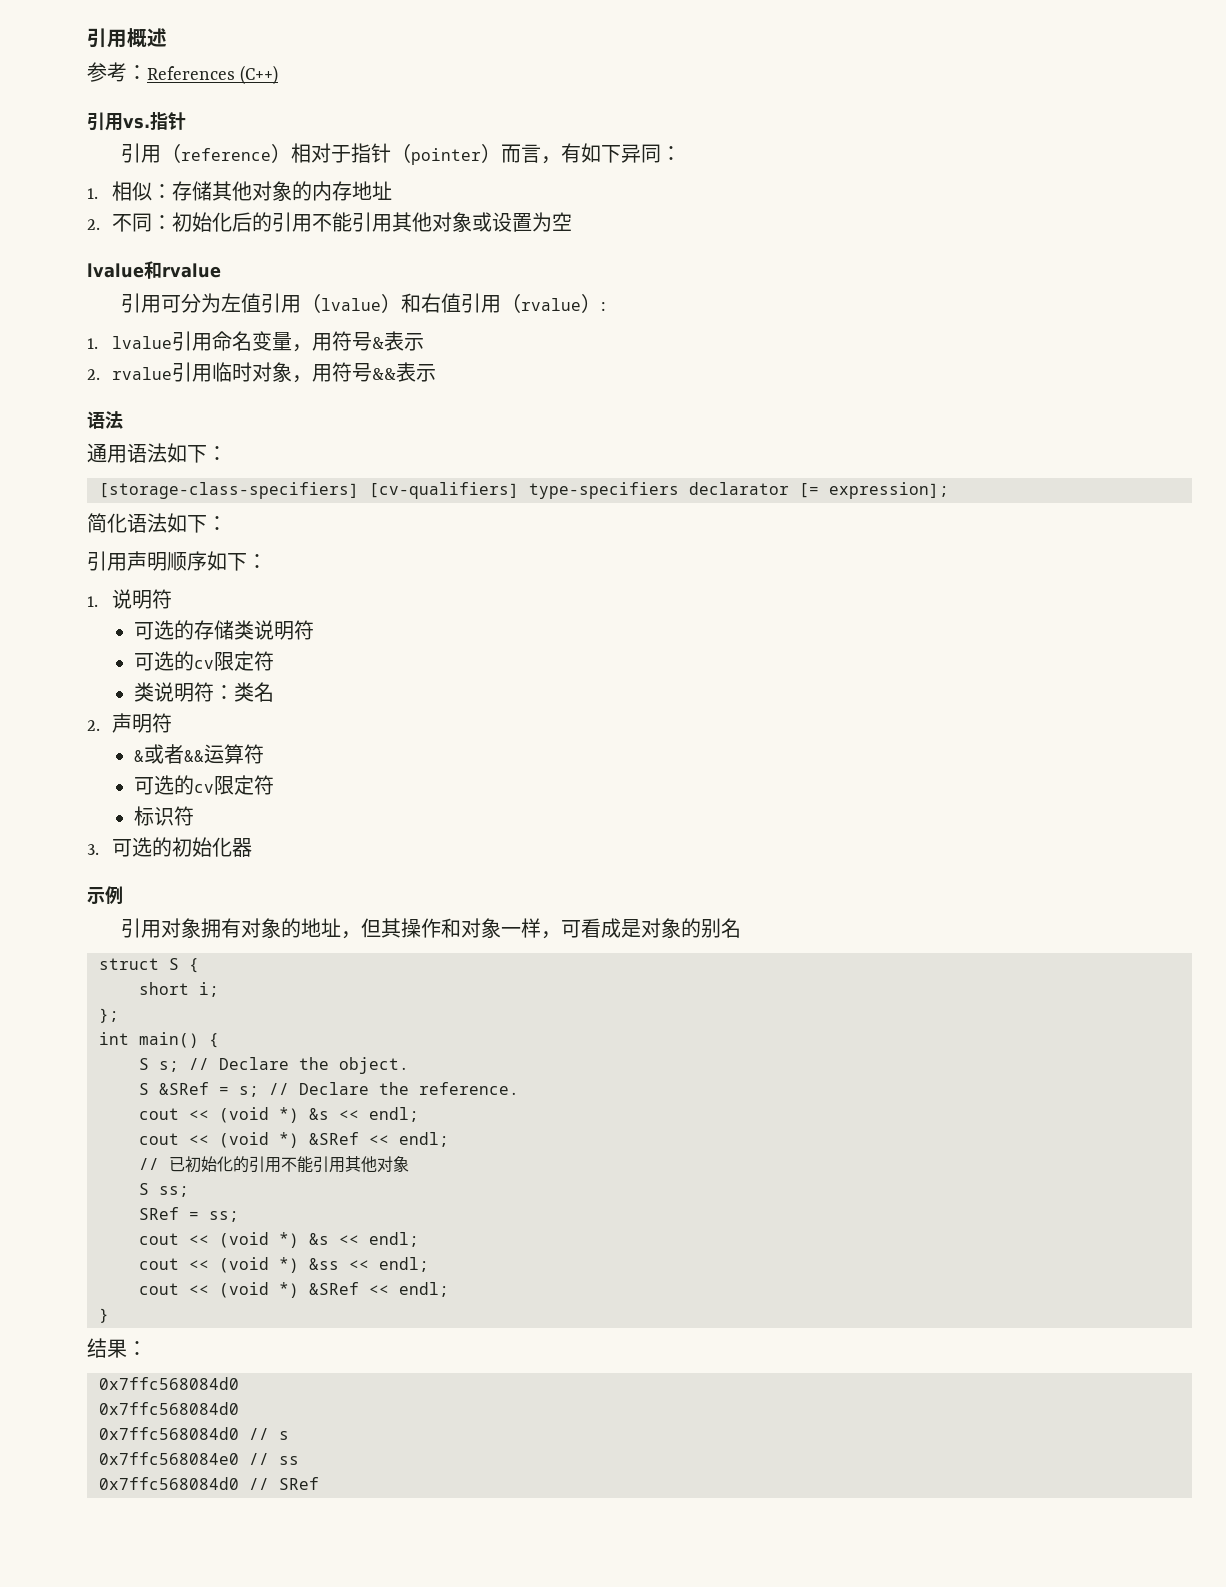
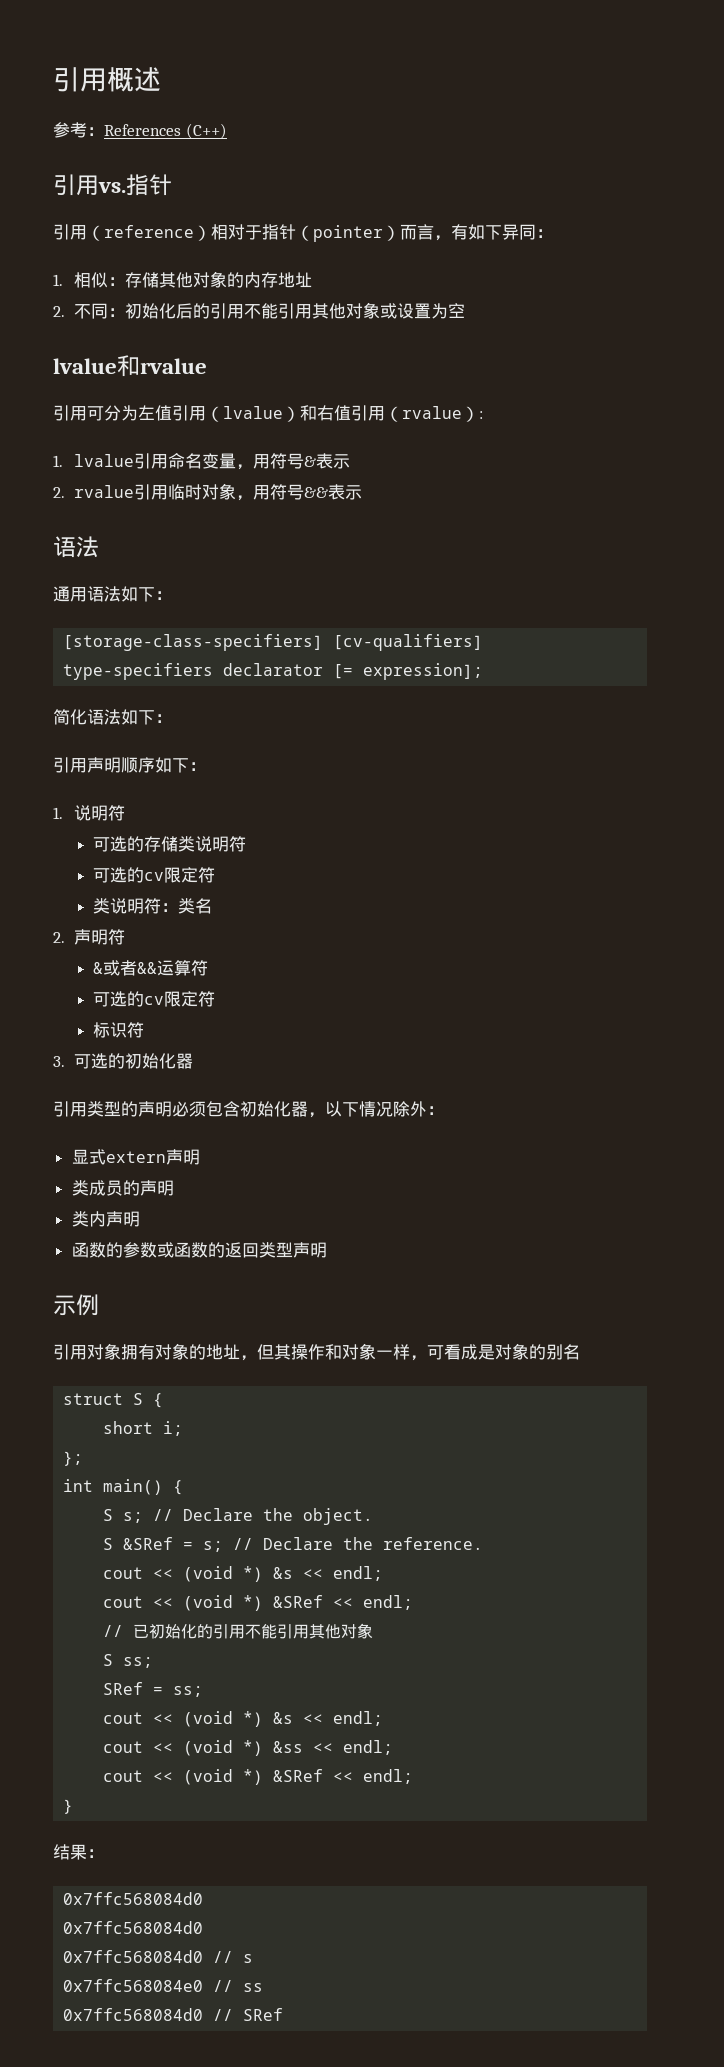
(252, 847) none -> [53,1101,444,1118] [71,1149,200,1165] [71,1180,174,1196] [71,1211,140,1227] [71,1242,327,1258] // 引用类型的声明必须包含初始化器，以下情况除外： // 显式extern声明 // 类成员的声明 // 类内声明 // 函数的参数或函数的返回类型声明

